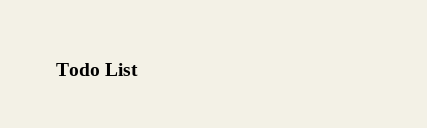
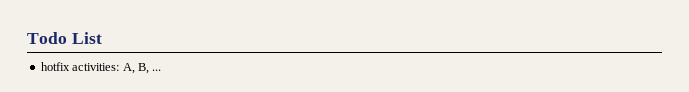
(139, 69) none -> [40,62,162,74] // hotfix activities: A, B, ...

